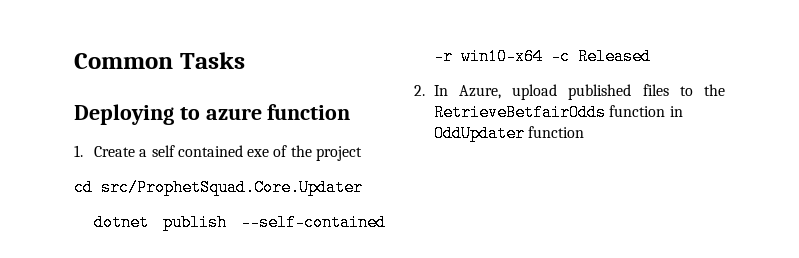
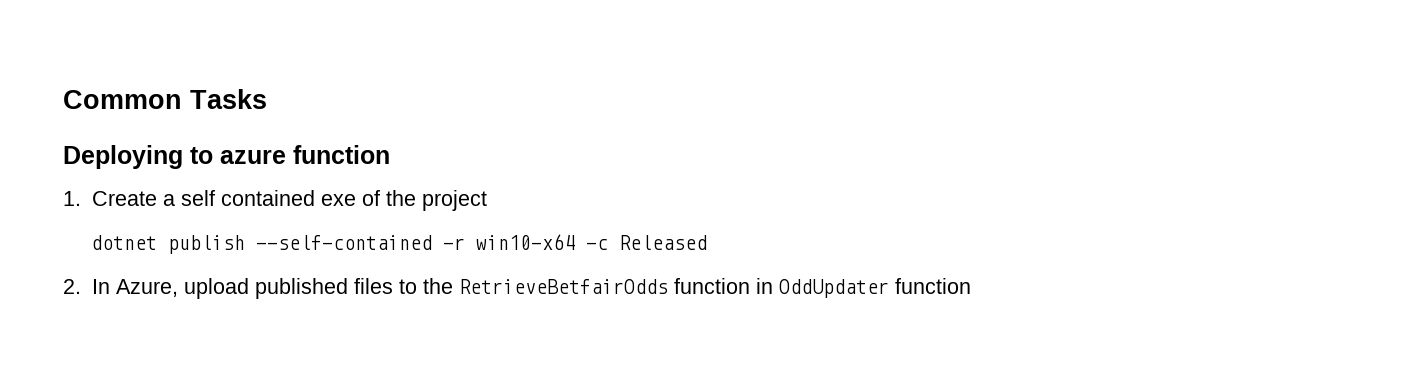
[74,179,363,196] // cd src/ProphetSquad.Core.Updater -> (487, 200) none

